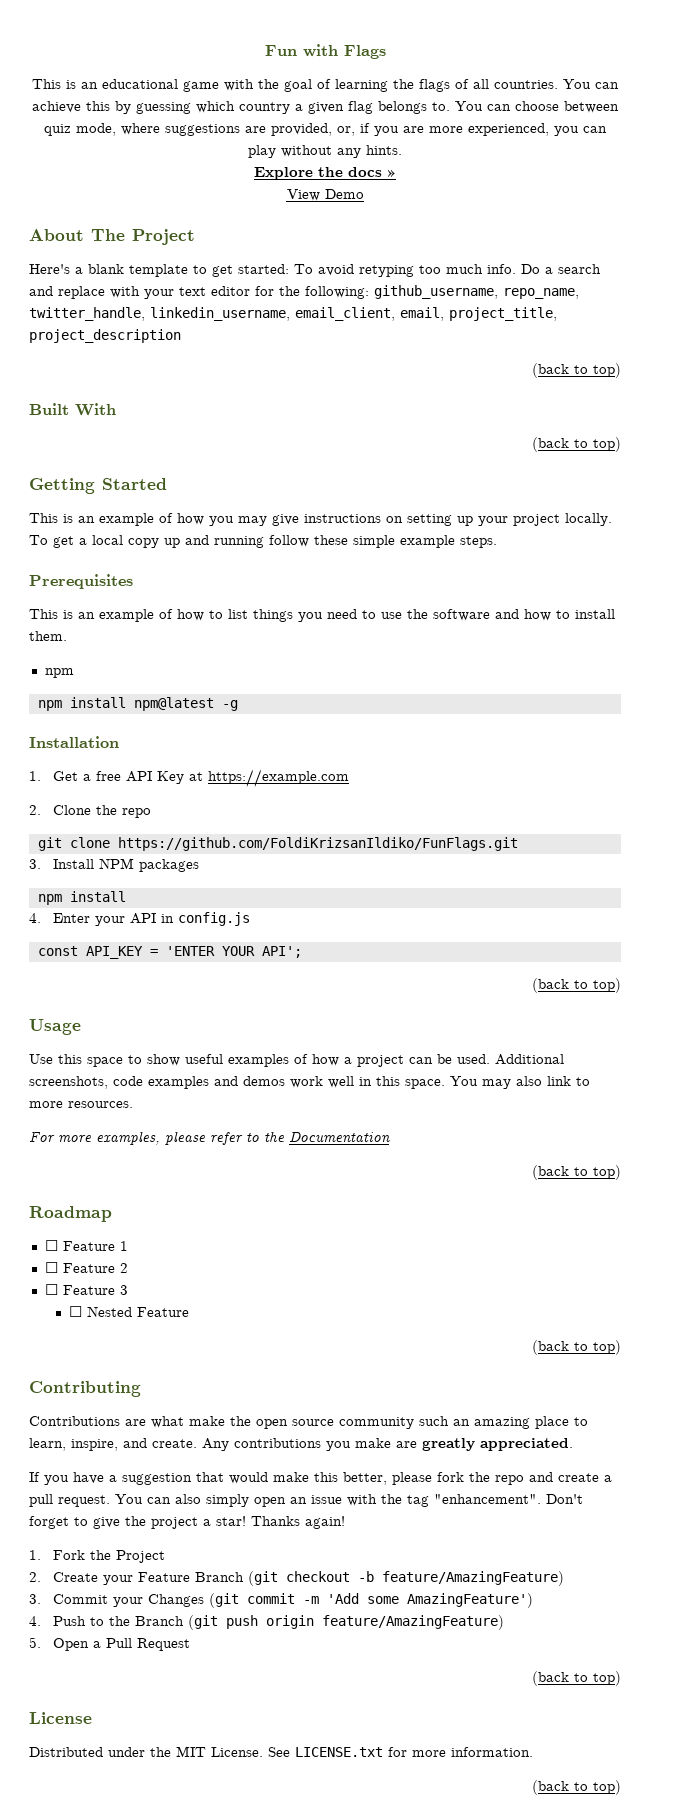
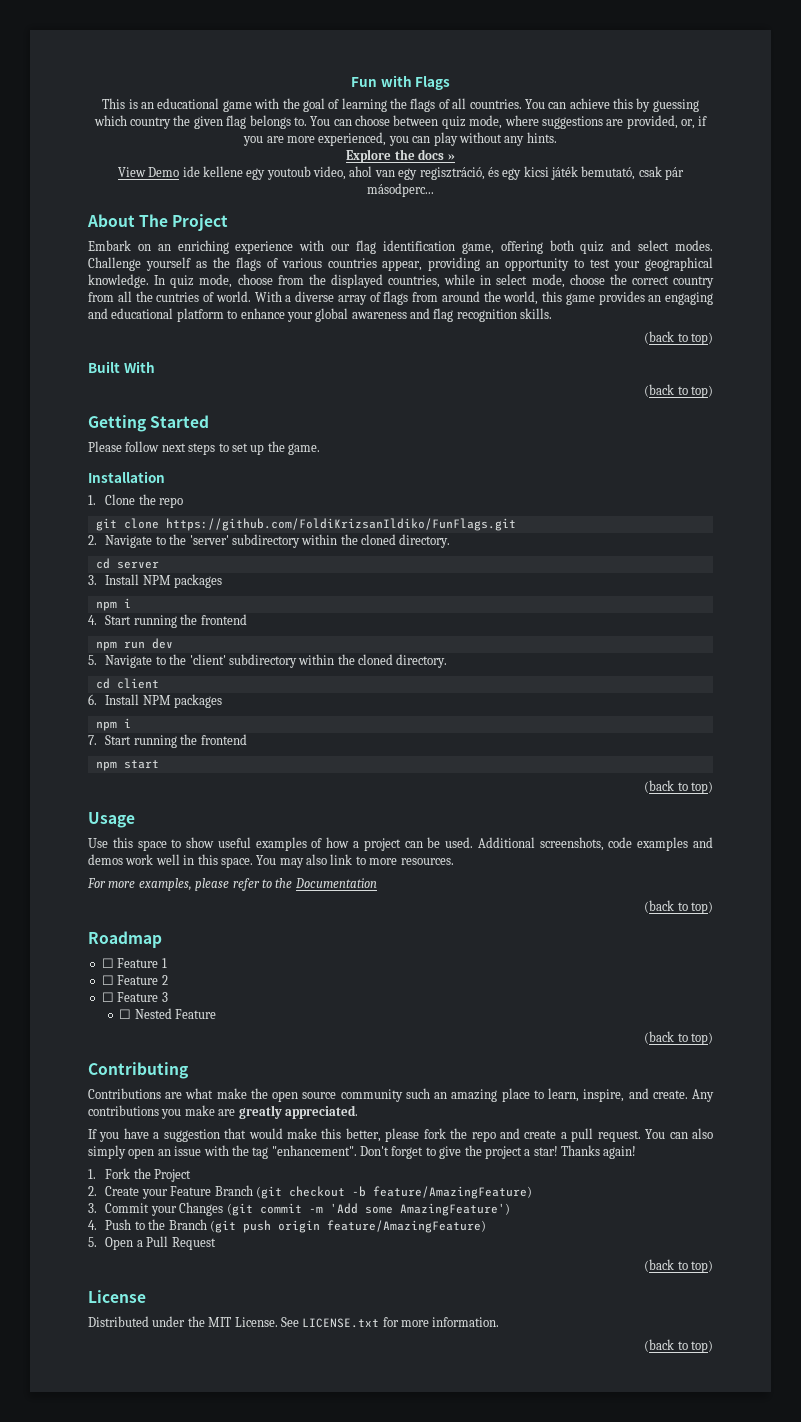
[295,104,303,111] a -> [173,115,191,126] the
[29,229,195,245] [29,264,601,277] [29,285,579,299] [29,307,557,321] [29,329,181,343] // About The Project // Here's a blank template to get started: To avoid retyping too much info. Do a search and replace with your text editor for the following: github_username, repo_name, twitter_handle, linkedin_username, email_client, email, project_title, project_description -> [182,166,685,180] [367,183,434,197] [87,214,229,231] [88,240,714,254] [88,257,713,271] [88,274,714,288] [88,291,713,305] [88,308,553,322] ide kellene egy youtoub video, ahol van egy regisztráció, és egy kicsi játék bemutató, csak pár másodperc... // About The Project // Embark on an enriching experience with our flag identification game, offering both quiz and select modes. Challenge yourself as the flags of various countries appear, providing an opportunity to test your geographical knowledge. In quiz mode, choose from the displayed countries, while in select mode, choose the correct country from all the cuntries of world. With a diverse array of flags from around the world, this game provides an engaging and educational platform to enhance your global awareness and flag recognition skills.
[29,513,612,526] [29,535,497,548] [29,574,133,589] [29,609,615,622] [29,631,67,641] [44,668,74,678] [37,697,238,711] [29,736,119,748] [29,769,350,787] [29,805,41,815] This is an example of how you may give instructions on setting up your project locally. To get a local copy up and running follow these simple example steps. // Prerequisites // This is an example of how to list things you need to use the software and how to install them. // npm // npm install npm@latest -g // Installation // 1. Get a free API Key at https://example.com // 2. -> [88,441,320,455] [88,471,165,483] [88,495,96,505] Please follow next steps to set up the game. // Installation // 1.
(518, 844) none -> [88,534,451,548] [95,558,159,569] // 2. Navigate to the 'server' subdirectory within the cloned directory. // cd server
[69,891,126,902] [29,912,251,926] [37,946,302,959] install // 4. Enter your API in config.js // const API_KEY = 'ENTER YOUR API'; -> [123,598,131,608] [88,614,247,628] [95,638,173,651] [88,654,448,668] [95,678,159,689] [88,694,223,708] [95,718,131,731] [88,734,247,748] [95,760,159,771] i // 4. Start running the frontend // npm run dev // 5. Navigate to the 'client' subdirectory within the cloned directory. // cd client // 6. Install NPM packages // npm i // 7. Start running the frontend // npm start

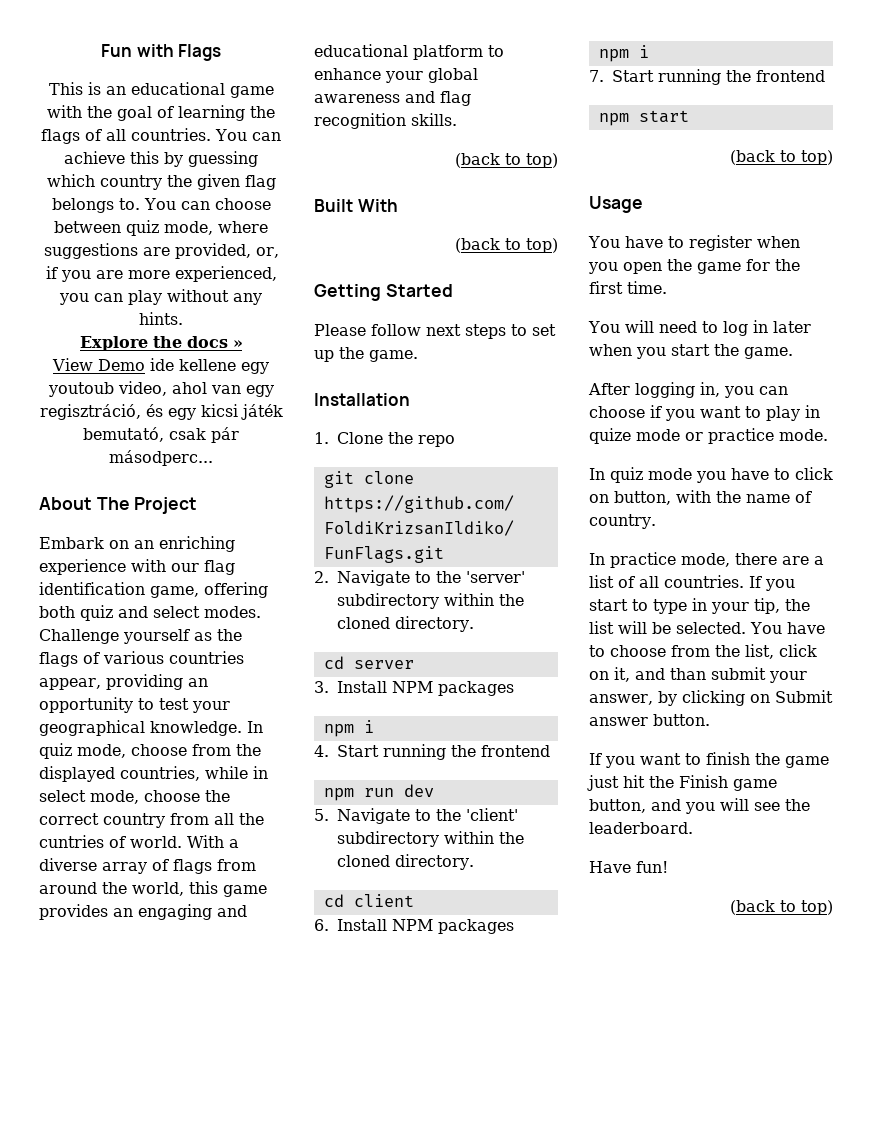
[88,837,713,851] [88,854,454,868] [87,878,377,891] [644,900,713,914] [88,931,162,948] [101,958,167,968] [101,975,168,985] [101,992,168,1002] [119,1008,216,1019] [644,1031,713,1045] [88,1062,188,1079] [88,1088,715,1102] [88,1105,358,1119] [88,1128,714,1142] [88,1145,637,1159] [88,1168,192,1182] [88,1185,532,1199] [88,1202,510,1216] [88,1219,486,1233] [88,1236,216,1250] [644,1259,713,1273] [88,1290,146,1303] [88,1316,500,1328] Use this space to show useful examples of how a project can be used. Additional screenshots, code examples and demos work well in this space. You may also link to more resources. // For more examples, please refer to the Documentation // (back to top) // Roadmap // ☐ Feature 1 // ☐ Feature 2 // ☐ Feature 3 // ☐ Nested Feature // (back to top) // Contributing // Contributions are what make the open source community such an amazing place to learn, inspire, and create. Any contributions you make are greatly appreciated. // If you have a suggestion that would make this better, please fork the repo and create a pull request. You can also simply open an issue with the tag "enhancement". Don't forget to give the project a star! Thanks again! // 1. Fork the Project // 2. Create your Feature Branch (git checkout -b feature/AmazingFeature) // 3. Commit your Changes (git commit -m 'Add some AmazingFeature') // 4. Push to the Branch (git push origin feature/AmazingFeature) // 5. Open a Pull Request // (back to top) // License // Distributed under the MIT License. See LICENSE.txt for more information. -> [588,235,800,251] [588,259,800,274] [589,281,667,294] [588,320,811,336] [589,344,793,359] [588,382,788,398] [589,405,820,421] [589,428,828,444] [589,467,833,483] [589,490,812,505] [589,514,656,529] [589,552,824,568] [589,575,795,591] [589,598,810,614] [589,621,825,634] [589,644,817,659] [589,667,807,683] [589,690,833,706] [589,714,710,726] [589,752,829,768] [587,775,777,791] [589,798,810,814] [589,822,693,834] [589,861,668,873] You have to register when you open the game for the first time. // You will need to log in later when you start the game. // After logging in, you can choose if you want to play in quize mode or practice mode. // In quiz mode you have to click on button, with the name of country. // In practice mode, there are a list of all countries. If you start to type in your tip, the list will be selected. You have to choose from the list, click on it, and than submit your answer, by clicking on Submit answer button. // If you want to finish the game just hit the Finish game button, and you will see the leaderboard. // Have fun!

